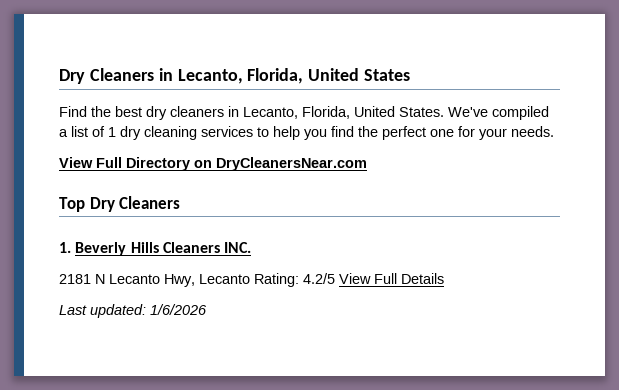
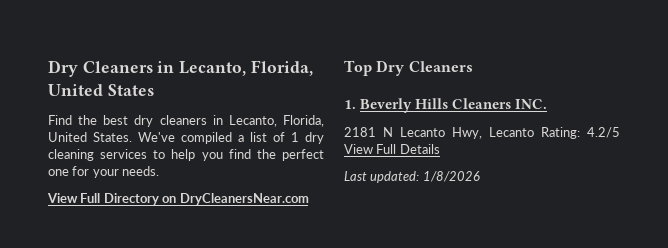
[150,304,207,315] 1/6/2026 -> [422,171,480,182] 1/8/2026

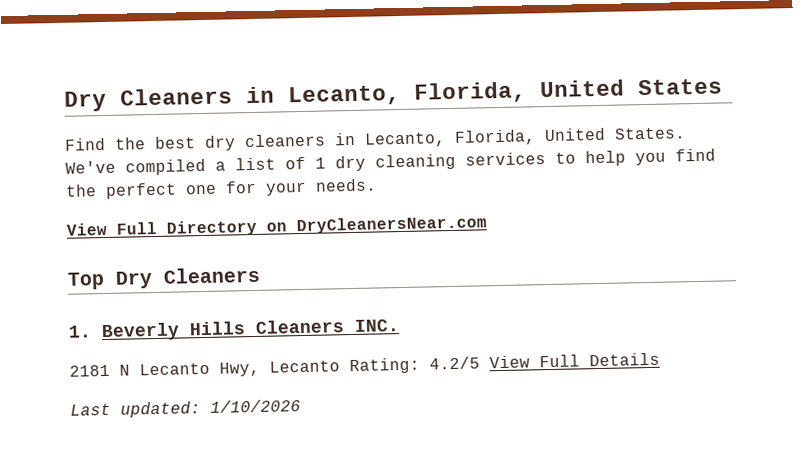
[422,171,480,182] 1/8/2026 -> [210,399,301,413] 1/10/2026

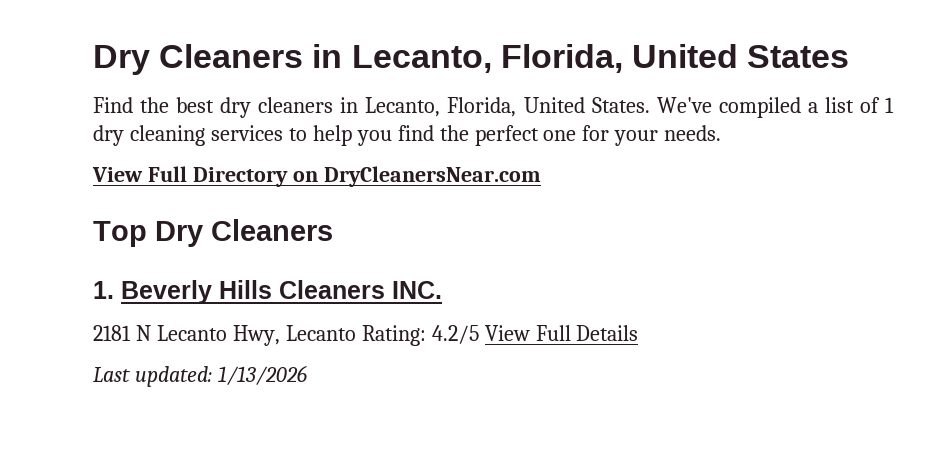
[210,399,301,413] 1/10/2026 -> [217,365,307,385] 1/13/2026

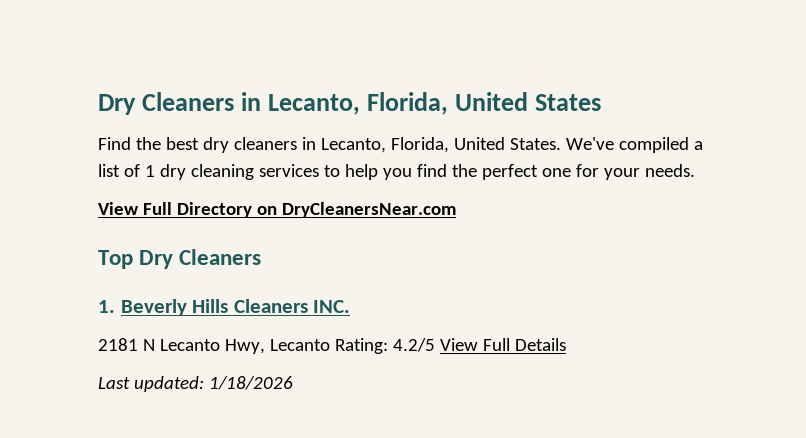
[217,365,307,385] 1/13/2026 -> [208,376,293,390] 1/18/2026

